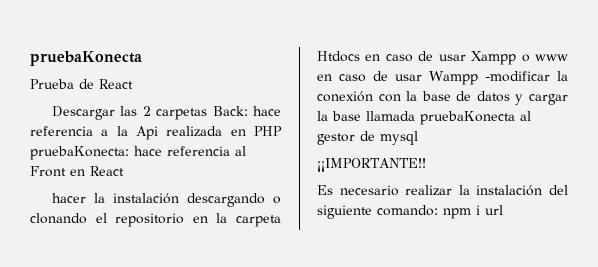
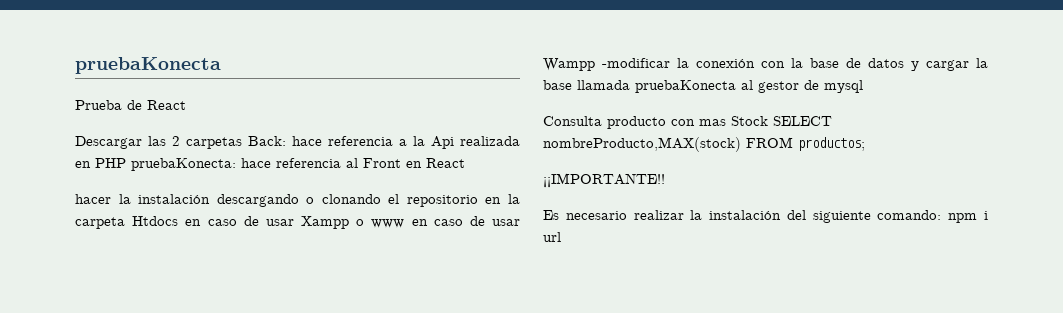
(418, 138) none -> [543,116,832,129] [543,137,865,152] // Consulta producto con mas Stock SELECT nombreProducto,MAX(stock) FROM productos;

